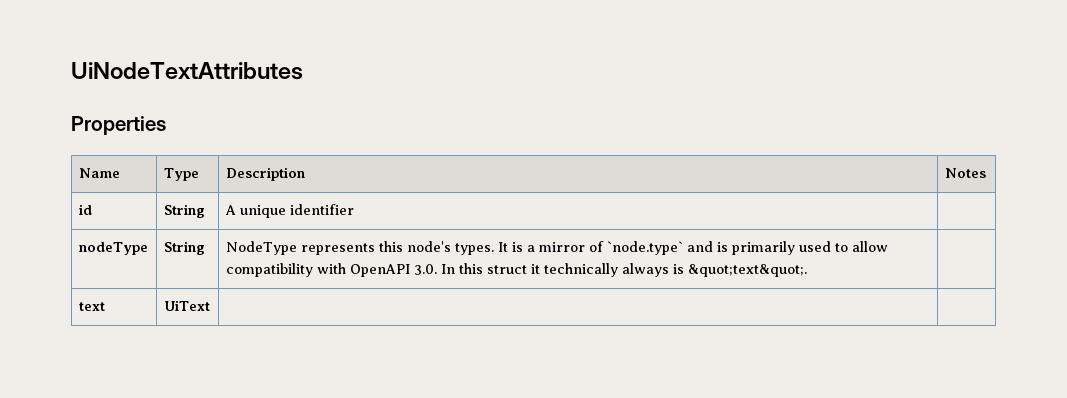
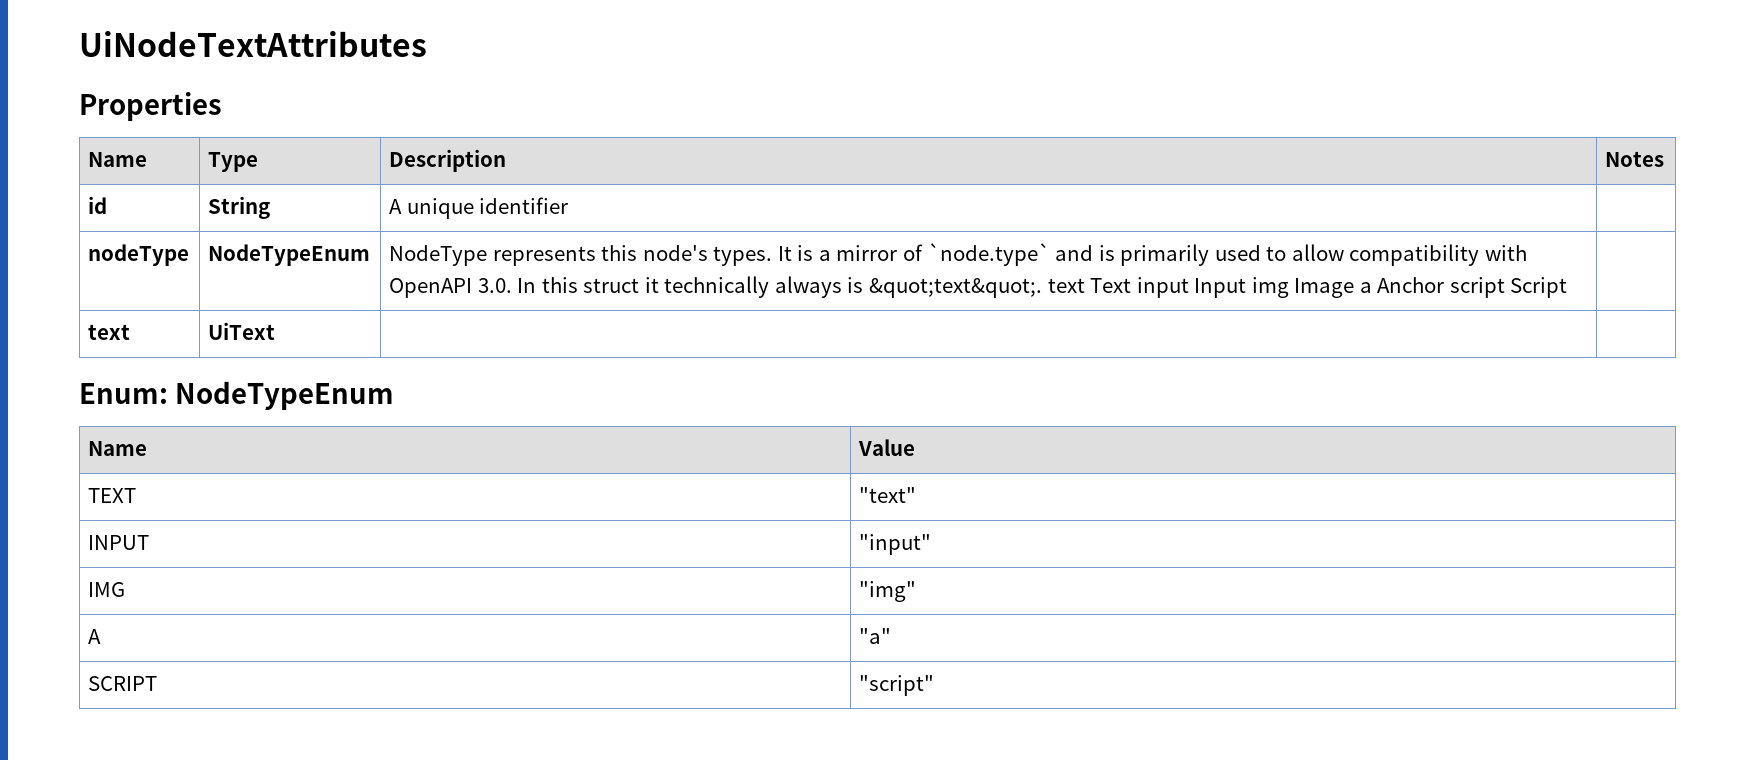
[163,241,205,255] String -> [208,244,371,266] NodeTypeEnum
[78,302,105,311] [163,300,210,311] | // text | UiText | | -> [1047,277,1568,298] [88,324,131,340] [208,322,276,340] [79,381,395,410] [88,441,148,456] [858,439,916,456] [88,488,137,503] [859,487,917,503] [88,535,150,550] [859,534,932,555] [88,582,126,597] [859,581,917,602] [88,629,102,644] [859,628,892,644] [88,676,158,691] [859,675,935,696] text Text input Input img Image a Anchor script Script | // text | UiText | | // Enum: NodeTypeEnum // Name | Value // TEXT | "text" // INPUT | "input" // IMG | "img" // A | "a" // SCRIPT | "script"

